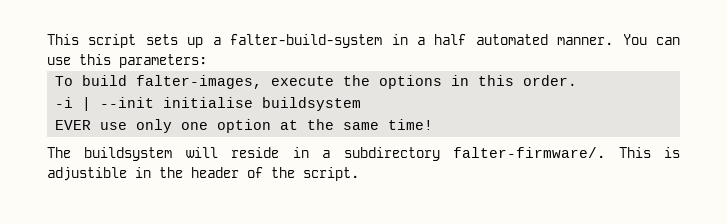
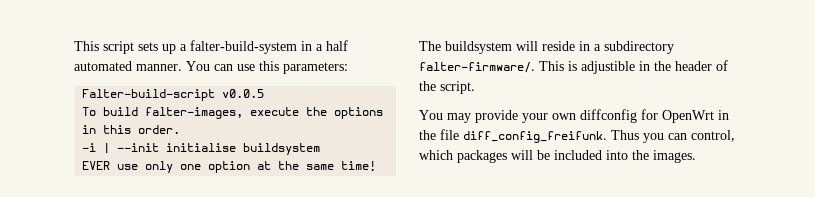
(207, 61) none -> [82,89,265,101] // Falter-build-script v0.0.5
(359, 174) none -> [419,109,729,123] [419,129,735,143] [419,150,696,163] // You may provide your own diffconfig for OpenWrt in the file diff_config_freifunk. Thus you can control, which packages will be included into the images.

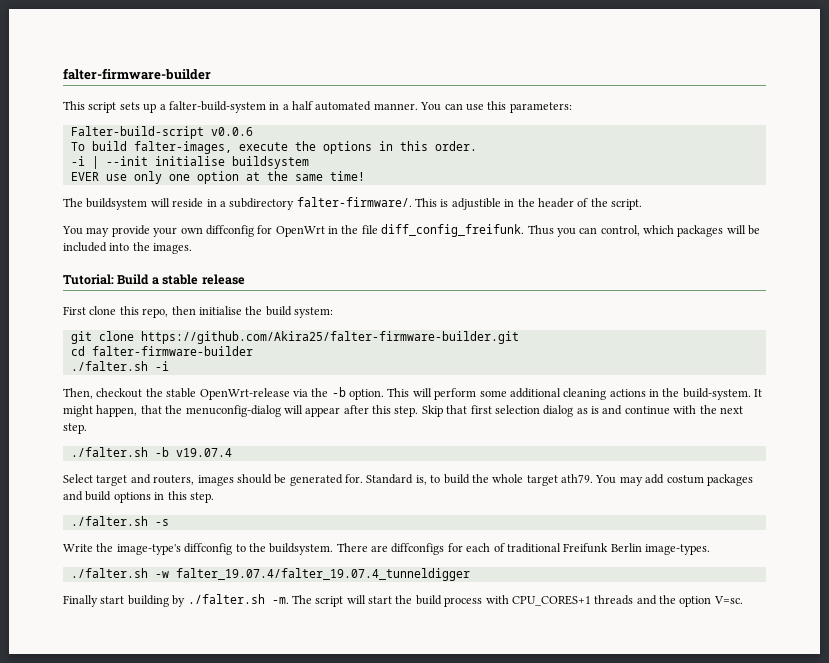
(74, 46) none -> [63,68,211,80] falter-firmware-builder //
[222,89,265,98] v0.0.5 -> [210,127,253,136] v0.0.6
(696, 156) none -> [63,274,245,285] [63,306,333,318] [70,331,519,344] [70,346,253,356] [70,361,169,371] [63,387,763,400] [63,405,743,417] [63,423,87,434] [70,447,232,457] [63,474,753,486] [63,491,214,503] [70,516,169,526] [63,543,710,555] [70,568,470,581] [63,594,743,607] // Tutorial: Build a stable release // First clone this repo, then initialise the build system: // git clone https://github.com/Akira25/falter-firmware-builder.git // cd falter-firmware-builder // ./falter.sh -i // Then, checkout the stable OpenWrt-release via the -b option. This will perform some additional cleaning actions in the build-system. It might happen, that the menuconfig-dialog will appear after this step. Skip that first selection dialog as is and continue with the next step. // ./falter.sh -b v19.07.4 // Select target and routers, images should be generated for. Standard is, to build the whole target ath79. You may add costum packages and build options in this step. // ./falter.sh -s // Write the image-type's diffconfig to the buildsystem. There are diffconfigs for each of traditional Freifunk Berlin image-types. // ./falter.sh -w falter_19.07.4/falter_19.07.4_tunneldigger // Finally start building by ./falter.sh -m. The script will start the build process with CPU_CORES+1 threads and the option V=sc.

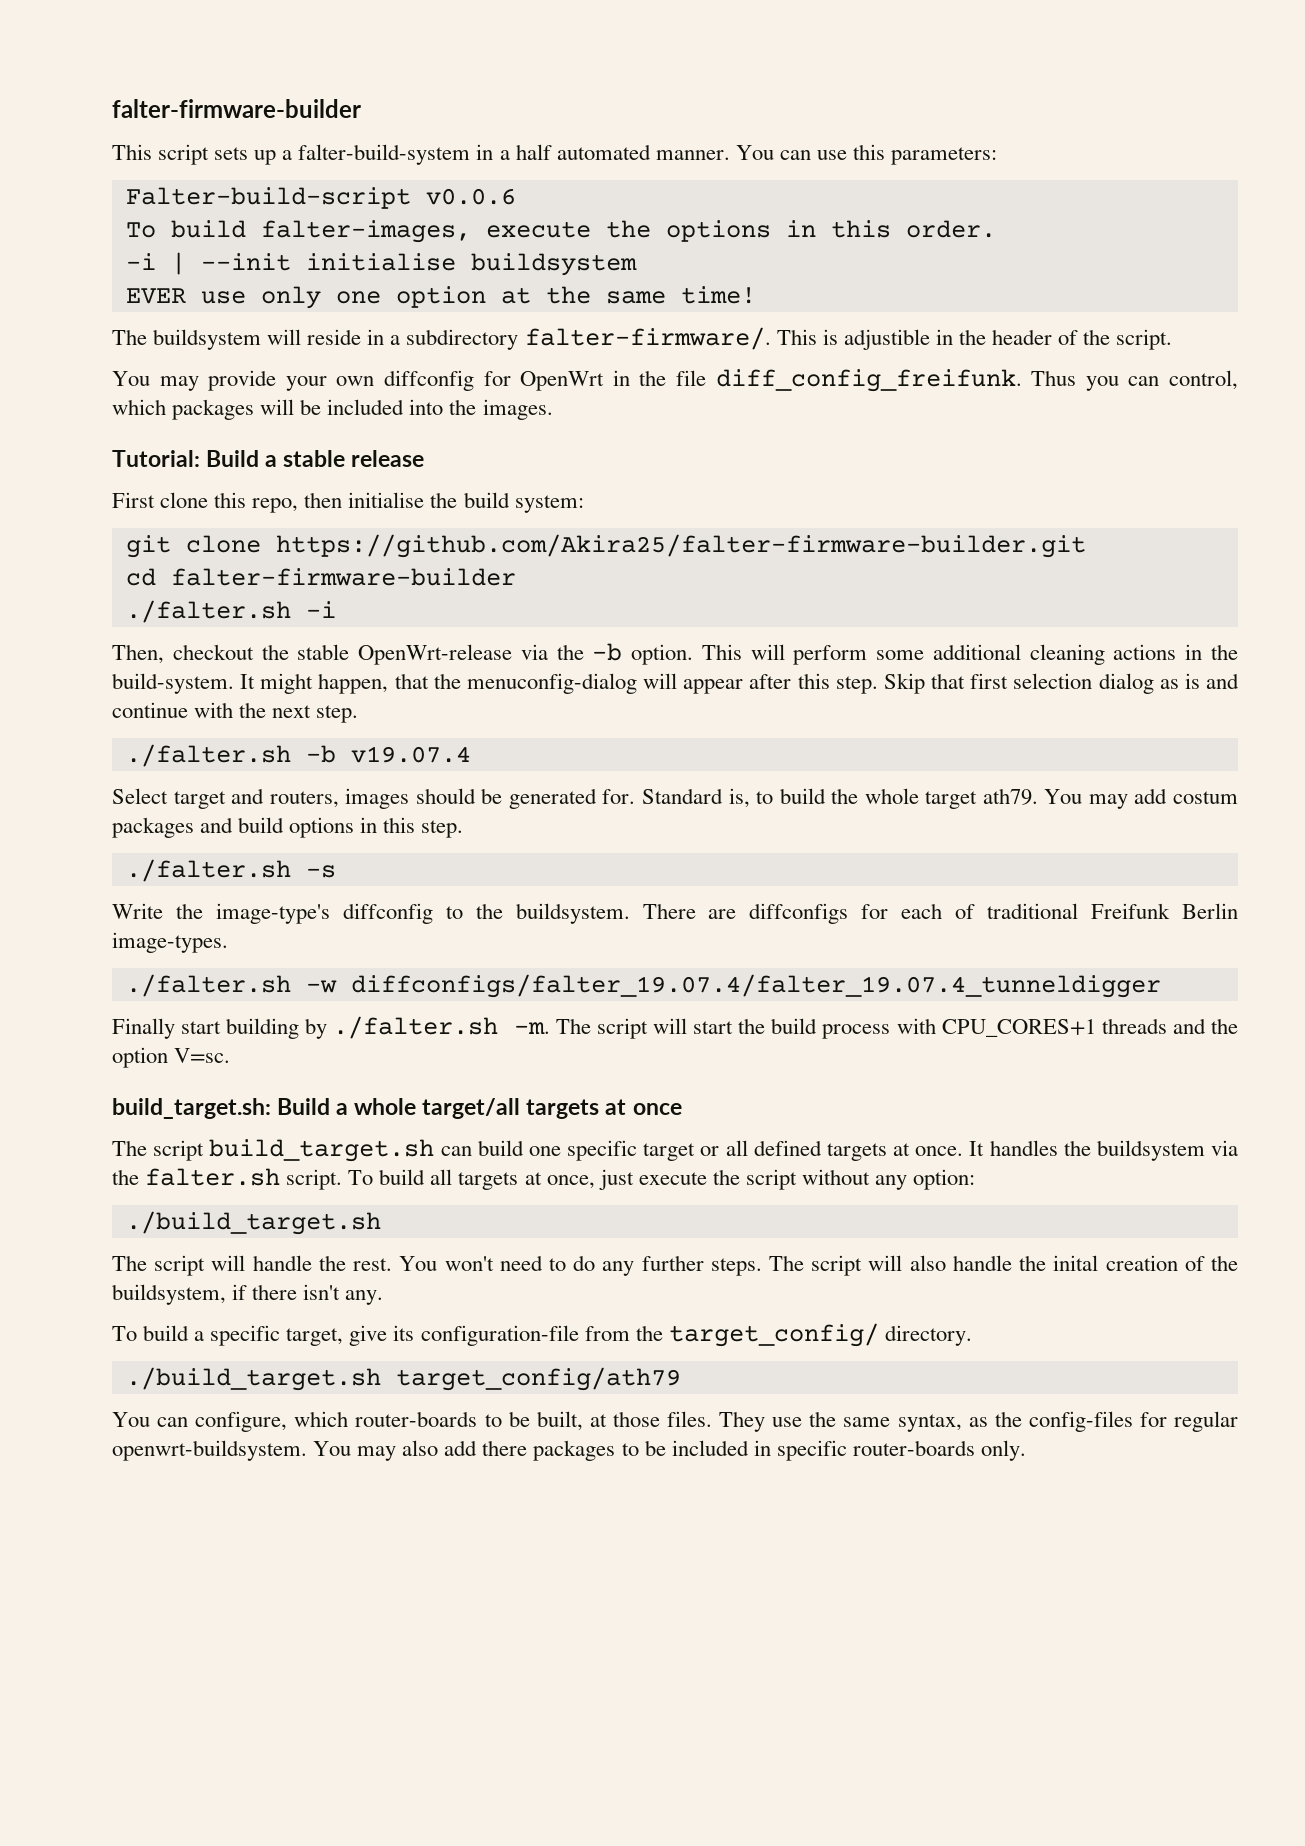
[175,568,470,581] falter_19.07.4/falter_19.07.4_tunneldigger -> [350,974,1161,998] diffconfigs/falter_19.07.4/falter_19.07.4_tunneldigger
(743, 600) none -> [112,1098,682,1119] [112,1139,1238,1162] [112,1168,976,1190] [125,1211,381,1235] [112,1255,1239,1276] [112,1284,384,1305] [112,1323,972,1347] [125,1367,681,1391] [112,1411,1239,1432] [112,1440,1026,1461] // build_target.sh: Build a whole target/all targets at once // The script build_target.sh can build one specific target or all defined targets at once. It handles the buildsystem via the falter.sh script. To build all targets at once, just execute the script without any option: // ./build_target.sh // The script will handle the rest. You won't need to do any further steps. The script will also handle the inital creation of the buildsystem, if there isn't any. // To build a specific target, give its configuration-file from the target_config/ directory. // ./build_target.sh target_config/ath79 // You can configure, which router-boards to be built, at those files. They use the same syntax, as the config-files for regular openwrt-buildsystem. You may also add there packages to be included in specific router-boards only.

